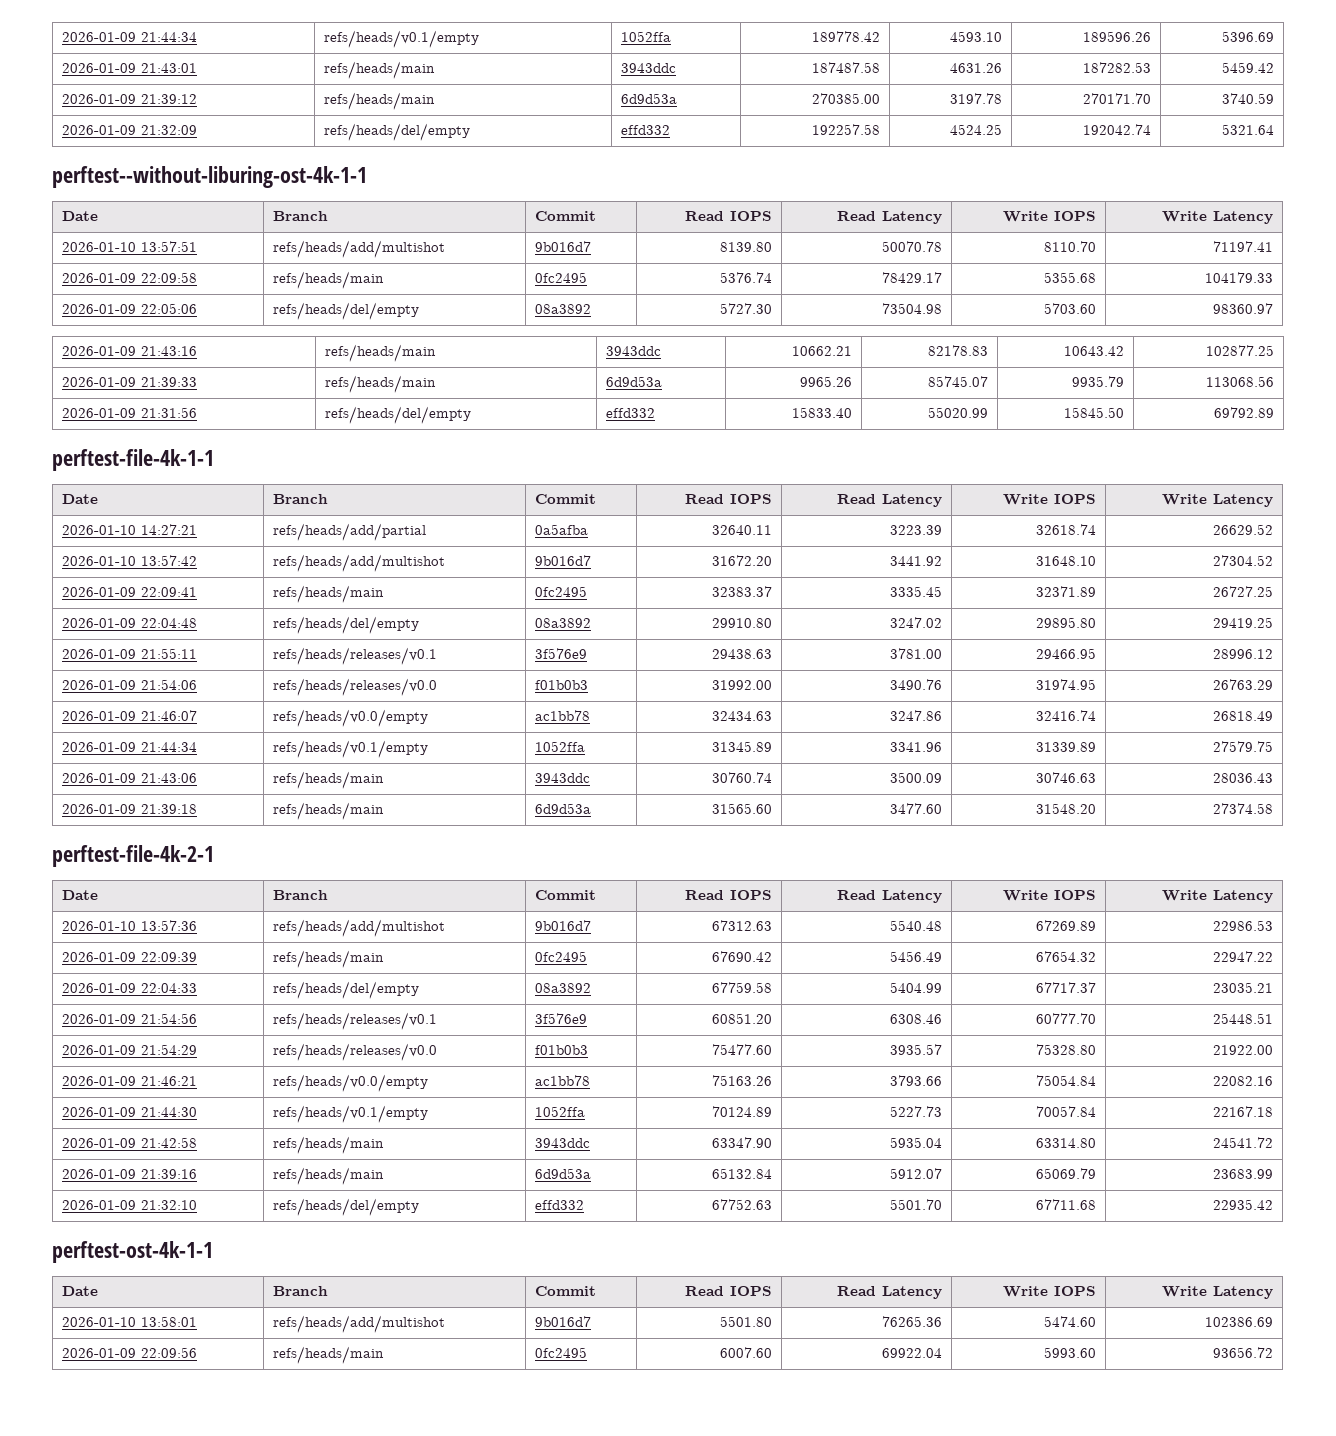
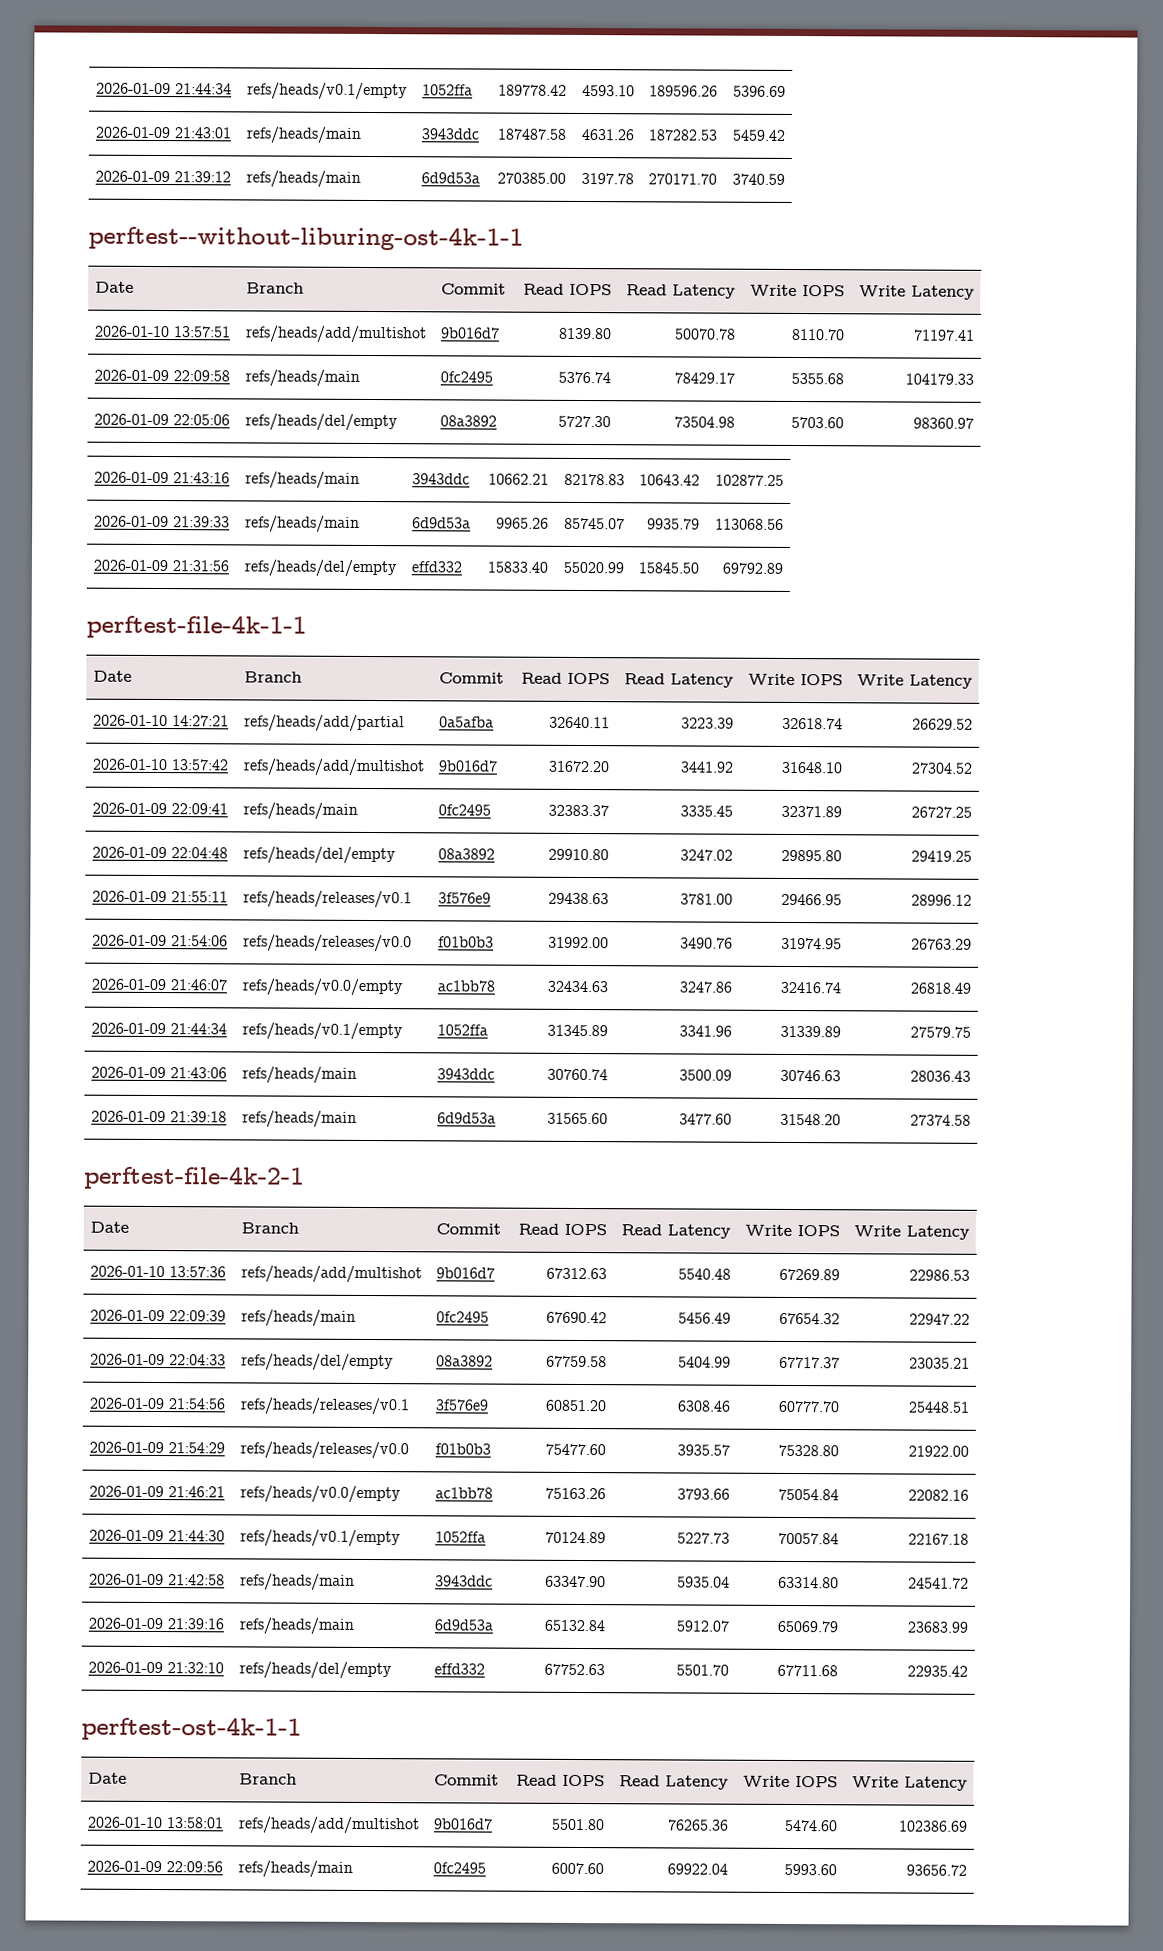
[61,125,197,135] [323,123,470,141] [620,125,670,135] [812,124,881,135] [950,124,1003,135] [1083,124,1152,135] [1222,124,1275,135] // 2026-01-09 21:32:09 | refs/heads/del/empty | effd332 | 192257.58 | 4524.25 | 192042.74 | 5321.64 -> (785, 179) none

